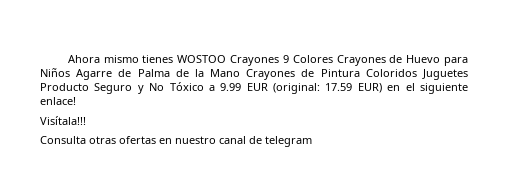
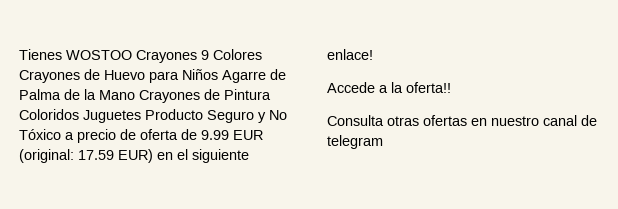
[67,55,174,63] Ahora mismo tienes -> [19,49,62,60] Tienes
(215, 88) none -> [77,129,197,143] precio de oferta de
[40,116,86,125] Visítala!!! -> [327,82,451,93] Accede a la oferta!!

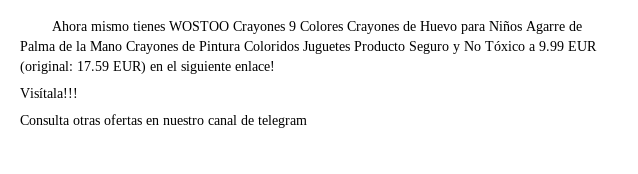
[19,49,62,60] Tienes -> [51,21,165,31] Ahora mismo tienes
[77,129,197,143] precio de oferta de -> (536, 47) none
[327,82,451,93] Accede a la oferta!! -> [20,88,78,98] Visítala!!!

